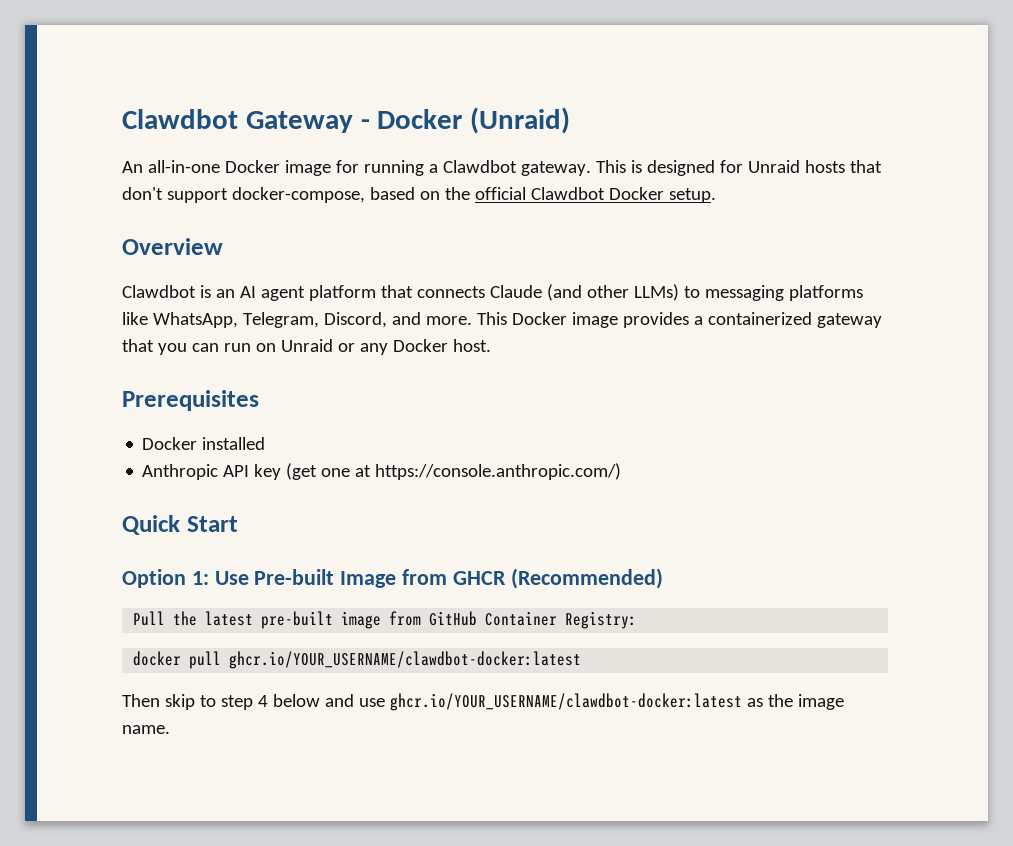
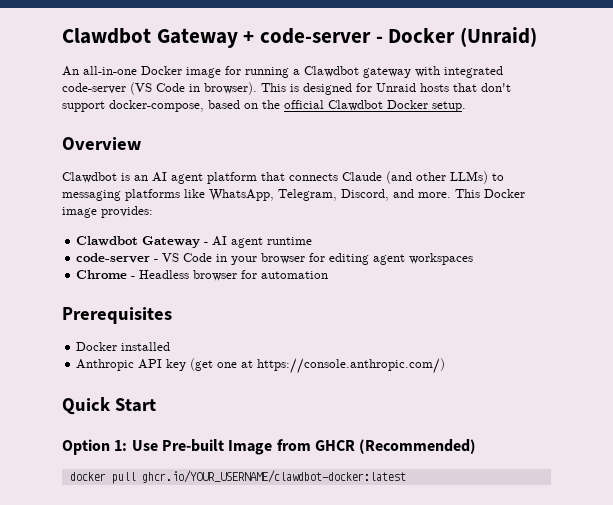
[122,109,353,133] Clawdbot Gateway -> [62,28,372,48] Clawdbot Gateway + code-server
[520,161,591,176] gateway. -> [363,66,503,78] [62,82,257,95] gateway with integrated code-server (VS Code in browser).
[622,312,882,328] [122,339,491,355] provides a containerized gateway that you can run on Unraid or any Docker host. -> [101,206,153,218] [76,236,313,248] [76,253,474,265] [76,270,329,281] provides: // Clawdbot Gateway - AI agent runtime // code-server - VS Code in your browser for editing agent workspaces // Chrome - Headless browser for automation
[133,611,638,629] [133,651,582,669] [122,693,844,711] [122,725,170,734] Pull the latest pre-built image from GitHub Container Registry: // docker pull ghcr.io/YOUR_USERNAME/clawdbot-docker:latest // Then skip to step 4 below and use ghcr.io/YOUR_USERNAME/clawdbot-docker:latest as the image name. -> [69,470,406,484] docker pull ghcr.io/YOUR_USERNAME/clawdbot-docker:latest

